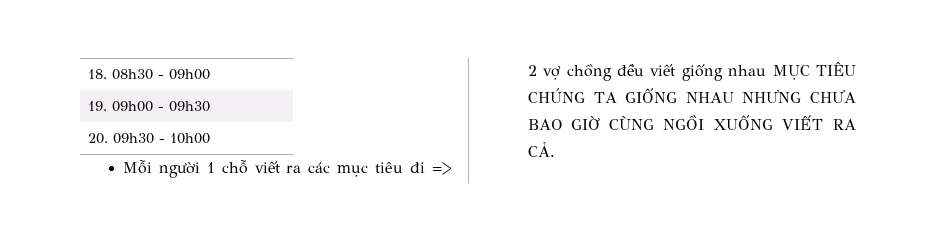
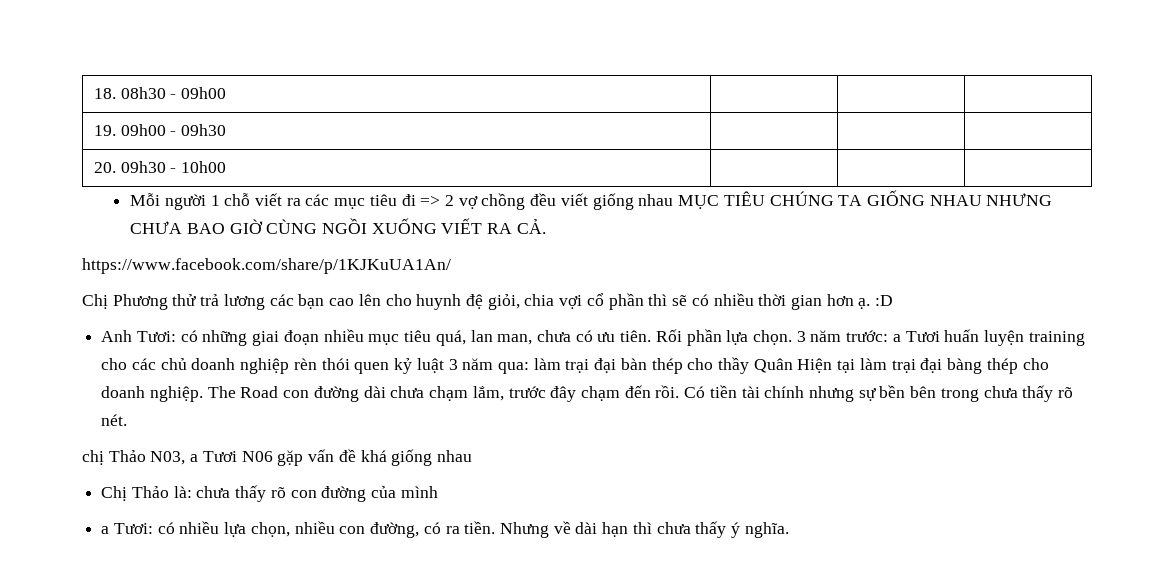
(555, 149) none -> [82,258,451,274] [82,293,894,310] [101,329,1085,346] [101,357,1049,374] [101,385,1074,402] [101,414,128,426] [82,449,472,466] [101,485,438,502] [101,521,789,538] // https://www.facebook.com/share/p/1KJKuUA1An/ // Chị Phương thử trả lương các bạn cao lên cho huynh đệ giỏi, chia vợi cổ phần thì sẽ có nhiều thời gian hơn ạ. :D // Anh Tươi: có những giai đoạn nhiều mục tiêu quá, lan man, chưa có ưu tiên. Rối phần lựa chọn. 3 năm trước: a Tươi huấn luyện training cho các chủ doanh nghiệp rèn thói quen kỷ luật 3 năm qua: làm trại đại bàn thép cho thầy Quân Hiện tại làm trại đại bàng thép cho doanh nghiệp. The Road con đường dài chưa chạm lắm, trước đây chạm đến rồi. Có tiền tài chính nhưng sự bền bên trong chưa thấy rõ nét. // chị Thảo N03, a Tươi N06 gặp vấn đề khá giống nhau // Chị Thảo là: chưa thấy rõ con đường của mình // a Tươi: có nhiều lựa chọn, nhiều con đường, có ra tiền. Nhưng về dài hạn thì chưa thấy ý nghĩa.

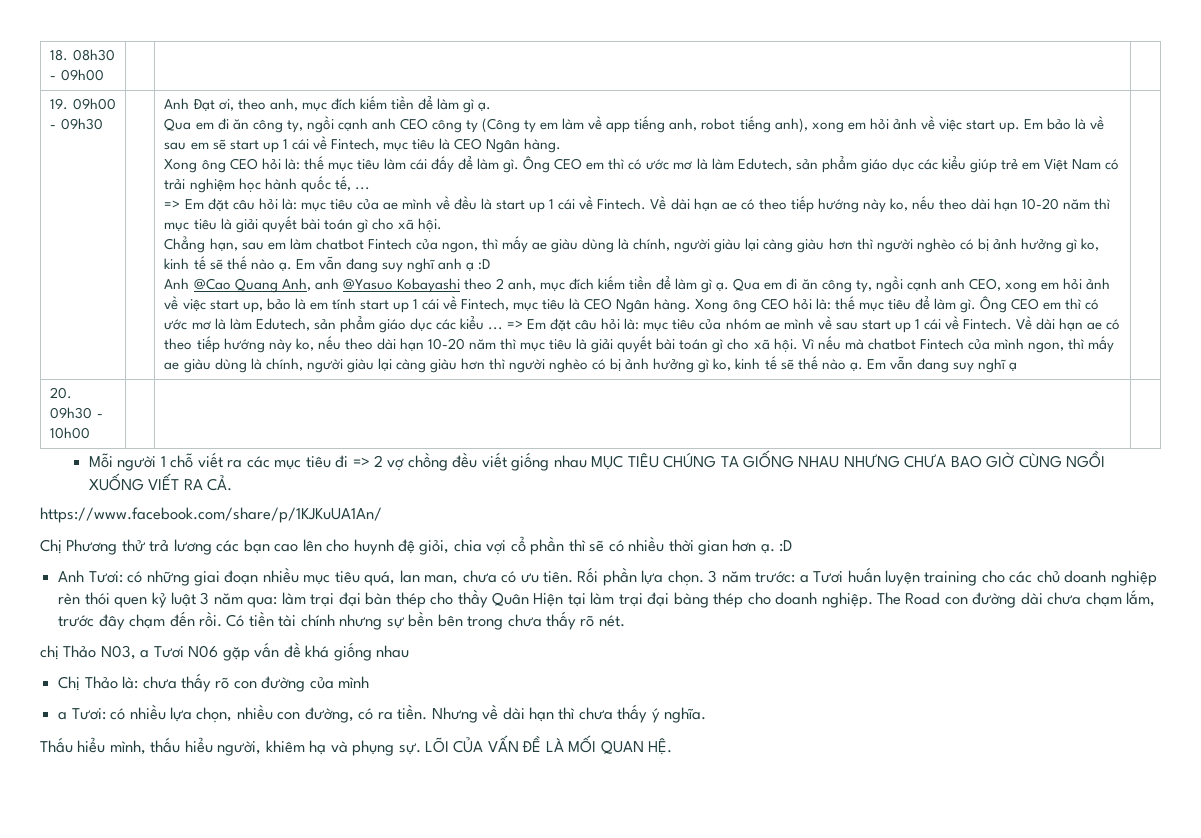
(227, 130) none -> [164,96,492,113] [164,116,1105,133] [164,136,562,153] [164,156,1120,173] [164,176,370,193] [164,196,1111,213] [164,216,442,233] [164,236,1099,253] [164,256,491,273] [164,276,1111,293] [164,296,1100,313] [164,316,1121,333] [164,336,1115,353] [164,356,1018,373] Anh Đạt ơi, theo anh, mục đích kiếm tiền để làm gì ạ. // Qua em đi ăn công ty, ngồi cạnh anh CEO công ty (Công ty em làm về app tiếng anh, robot tiếng anh), xong em hỏi ảnh về việc start up. Em bảo là về sau em sẽ start up 1 cái về Fintech, mục tiêu là CEO Ngân hàng. // Xong ông CEO hỏi là: thế mục tiêu làm cái đấy để làm gì. Ông CEO em thì có ước mơ là làm Edutech, sản phẩm giáo dục các kiểu giúp trẻ em Việt Nam có trải nghiệm học hành quốc tế, ... // => Em đặt câu hỏi là: mục tiêu của ae mình về đều là start up 1 cái về Fintech. Về dài hạn ae có theo tiếp hướng này ko, nếu theo dài hạn 10-20 năm thì mục tiêu là giải quyết bài toán gì cho xã hội. // Chẳng hạn, sau em làm chatbot Fintech của ngon, thì mấy ae giàu dùng là chính, người giàu lại càng giàu hơn thì người nghèo có bị ảnh hưởng gì ko, kinh tế sẽ thế nào ạ. Em vẫn đang suy nghĩ anh ạ :D // Anh @Cao Quang Anh, anh @Yasuo Kobayashi theo 2 anh, mục đích kiếm tiền để làm gì ạ. Qua em đi ăn công ty, ngồi cạnh anh CEO, xong em hỏi ảnh về việc start up, bảo là em tính start up 1 cái về Fintech, mục tiêu là CEO Ngân hàng. Xong ông CEO hỏi là: thế mục tiêu để làm gì. Ông CEO em thì có ước mơ là làm Edutech, sản phẩm giáo dục các kiểu ... => Em đặt câu hỏi là: mục tiêu của nhóm ae mình về sau start up 1 cái về Fintech. Về dài hạn ae có theo tiếp hướng này ko, nếu theo dài hạn 10-20 năm thì mục tiêu là giải quyết bài toán gì cho xã hội. Vì nếu mà chatbot Fintech của mình ngon, thì mấy ae giàu dùng là chính, người giàu lại càng giàu hơn thì người nghèo có bị ảnh hưởng gì ko, kinh tế sẽ thế nào ạ. Em vẫn đang suy nghĩ ạ
(789, 530) none -> [40,735,673,756] // Thấu hiểu mình, thấu hiểu người, khiêm hạ và phụng sự. LÕI CỦA VẤN ĐỀ LÀ MỐI QUAN HỆ.

